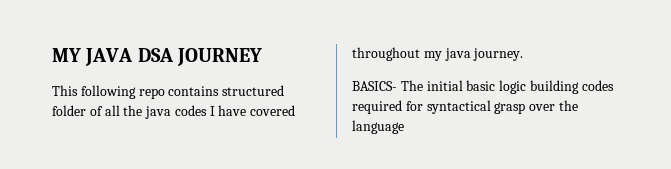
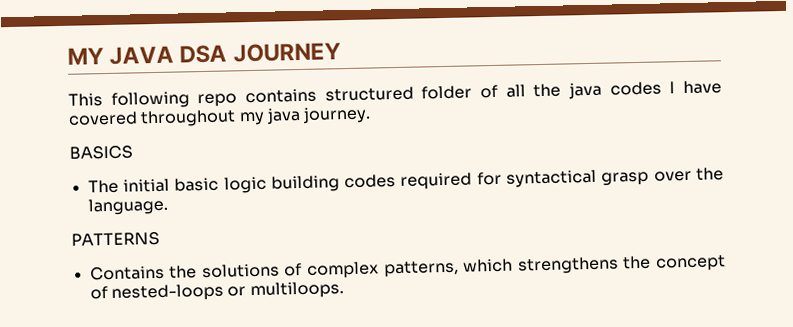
[352,81,397,91] BASICS- -> [69,145,133,160] BASICS //
[352,120,404,134] language -> [87,197,168,216] [71,231,160,247] [89,254,727,281] [89,281,344,302] language. // PATTERNS // Contains the solutions of complex patterns, which strengthens the concept of nested-loops or multiloops.

